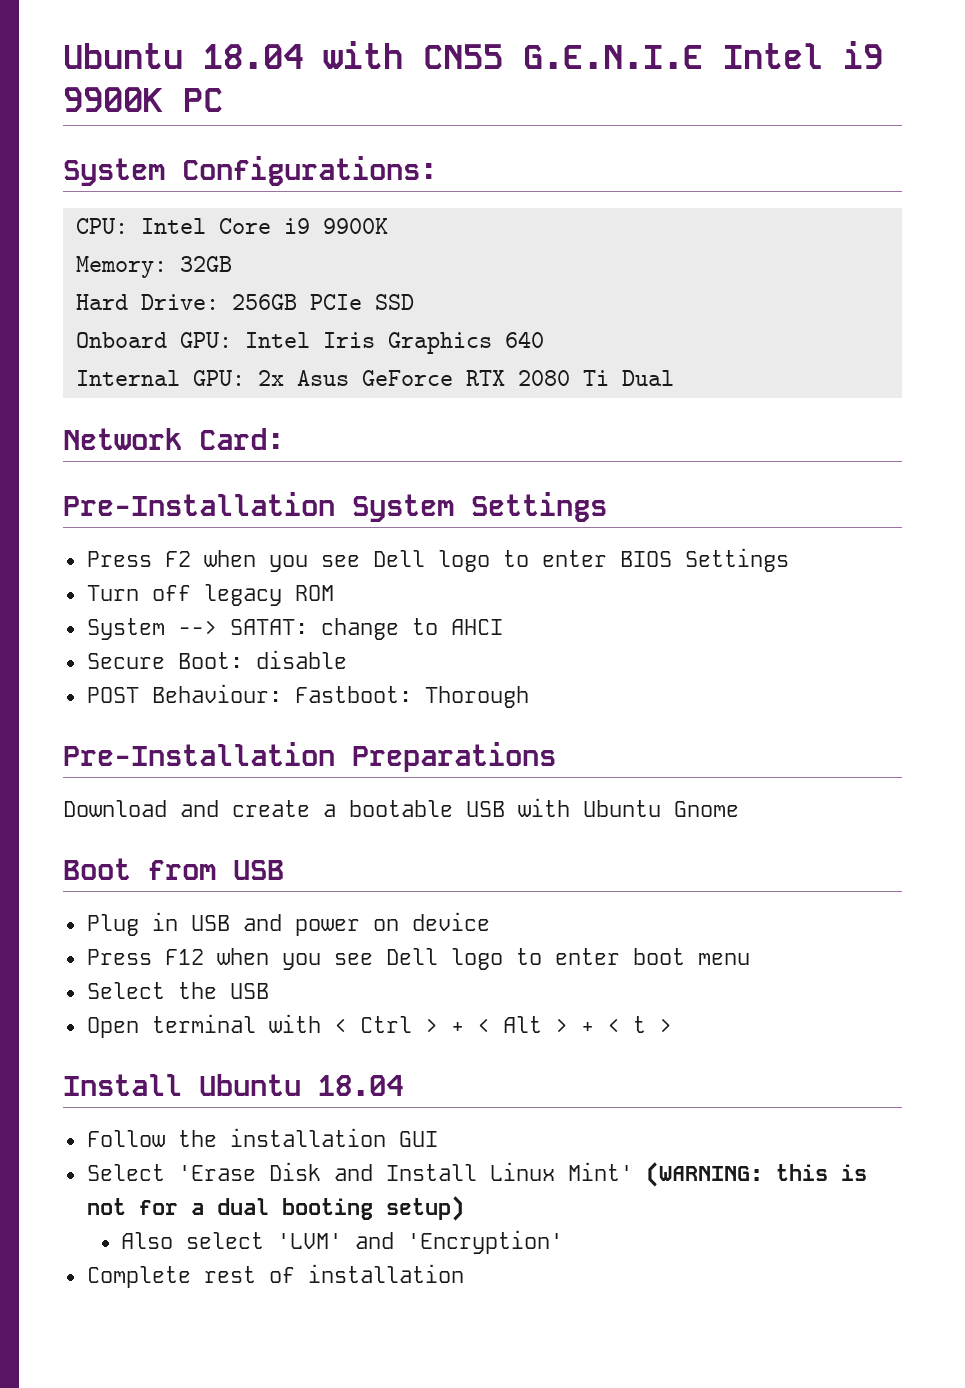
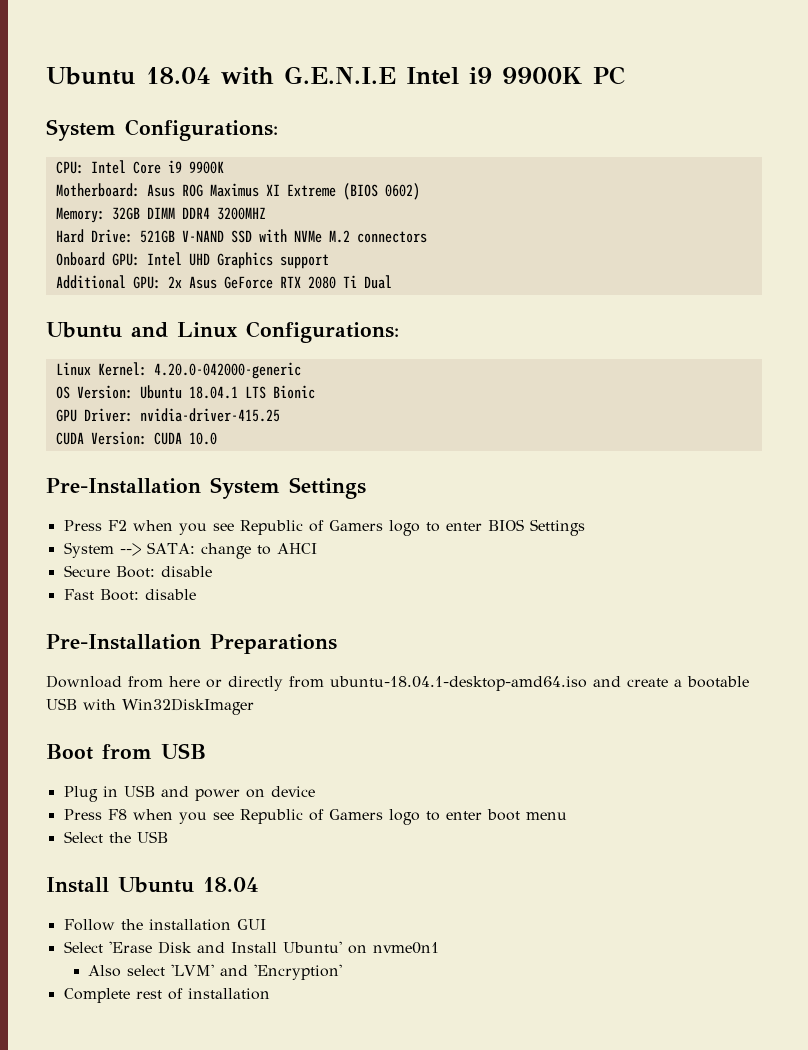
[423,44,503,69] CN55 -> (274, 76) none
(388, 226) none -> [55,183,420,200] // Motherboard: Asus ROG Maximus XI Extreme (BIOS 0602)
(232, 264) none -> [146,207,266,220] DIMM DDR4 3200MHZ
[231,294,362,310] 256GB PCIe -> [139,230,224,243] 521GB V-NAND
(414, 302) none -> [258,229,427,243] with NVMe M.2 connectors
[322,331,544,354] [75,370,180,386] Iris Graphics 640 // Internal -> [188,252,329,269] [55,275,126,289] UHD Graphics support // Additional
[63,428,284,450] Network Card: -> [46,321,399,343] [55,362,301,379] [55,385,315,399] [55,408,280,422] [55,431,217,445] Ubuntu and Linux Configurations: // Linux Kernel: 4.20.0-042000-generic // OS Version: Ubuntu 18.04.1 LTS Bionic // GPU Driver: nvidia-driver-415.25 // CUDA Version: CUDA 10.0
[372,550,425,567] Dell -> [239,520,383,535] Republic of Gamers
[86,584,334,606] // Turn off legacy ROM -> (585, 527) none
[229,619,308,635] SATAT: -> [146,542,195,554] SATA:
[86,684,529,708] POST Behaviour: Fastboot: Thorough -> [63,589,196,601] Fast Boot: disable
(167, 808) none -> [128,676,587,691] from here or directly from ubuntu-18.04.1-desktop-amd64.iso
[583,800,739,817] Ubuntu Gnome -> [122,698,254,715] Win32DiskImager
[164,948,438,970] F12 when you see Dell -> [107,809,383,824] F8 when you see Republic of Gamers
[86,1014,672,1038] // Open terminal with < Ctrl > + < Alt > + < t > -> (168, 837) none
[489,1162,867,1187] [86,1196,464,1221] Linux Mint' (WARNING: this is not for a dual booting setup) -> [282,941,439,954] Ubuntu' on nvme0n1

